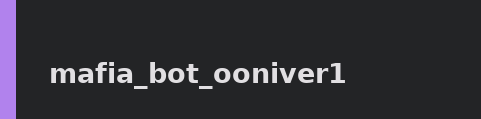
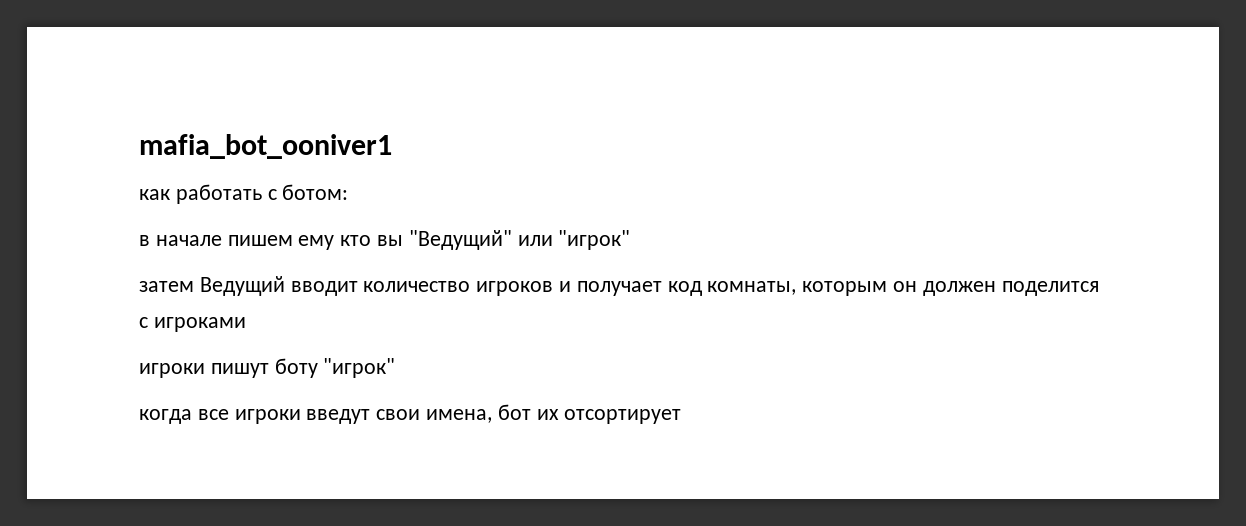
(347, 75) none -> [139,184,349,204] [139,230,631,250] [139,276,1099,296] [139,317,246,332] [139,358,396,378] [139,404,682,424] // как работать с ботом: // в начале пишем ему кто вы "Ведущий" или "игрок" // затем Ведущий вводит количество игроков и получает код комнаты, которым он должен поделится с игроками // игроки пишут боту "игрок" // когда все игроки введут свои имена, бот их отсортирует

